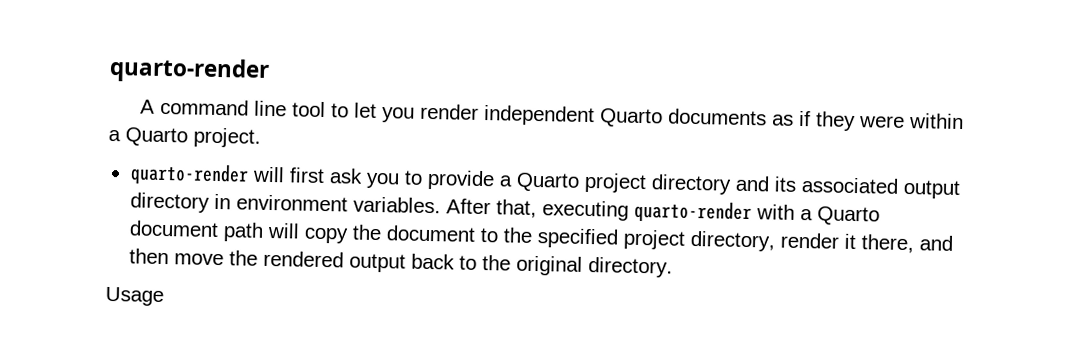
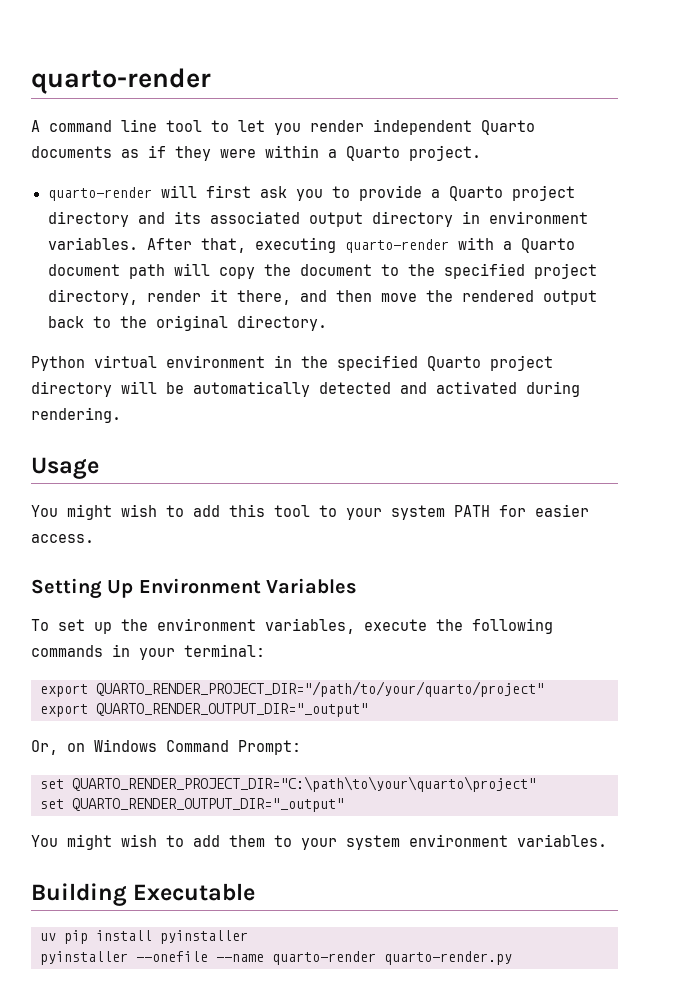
[105,286,164,307] Usage -> [31,355,553,371] [31,381,580,397] [31,407,121,423] [31,457,99,479] [31,504,589,520] [31,534,94,543] [31,578,358,599] [31,618,553,634] [31,644,265,660] [40,681,544,697] [40,703,368,717] [31,739,301,755] [40,776,536,792] [40,798,344,812] [31,834,607,850] [31,883,256,906] [40,930,248,944] [40,951,512,965] Python virtual environment in the specified Quarto project directory will be automatically detected and activated during rendering. // Usage // You might wish to add this tool to your system PATH for easier access. // Setting Up Environment Variables // To set up the environment variables, execute the following commands in your terminal: // export QUARTO_RENDER_PROJECT_DIR="/path/to/your/quarto/project" // export QUARTO_RENDER_OUTPUT_DIR="_output" // Or, on Windows Command Prompt: // set QUARTO_RENDER_PROJECT_DIR="C:\path\to\your\quarto\project" // set QUARTO_RENDER_OUTPUT_DIR="_output" // You might wish to add them to your system environment variables. // Building Executable // uv pip install pyinstaller // pyinstaller --onefile --name quarto-render quarto-render.py

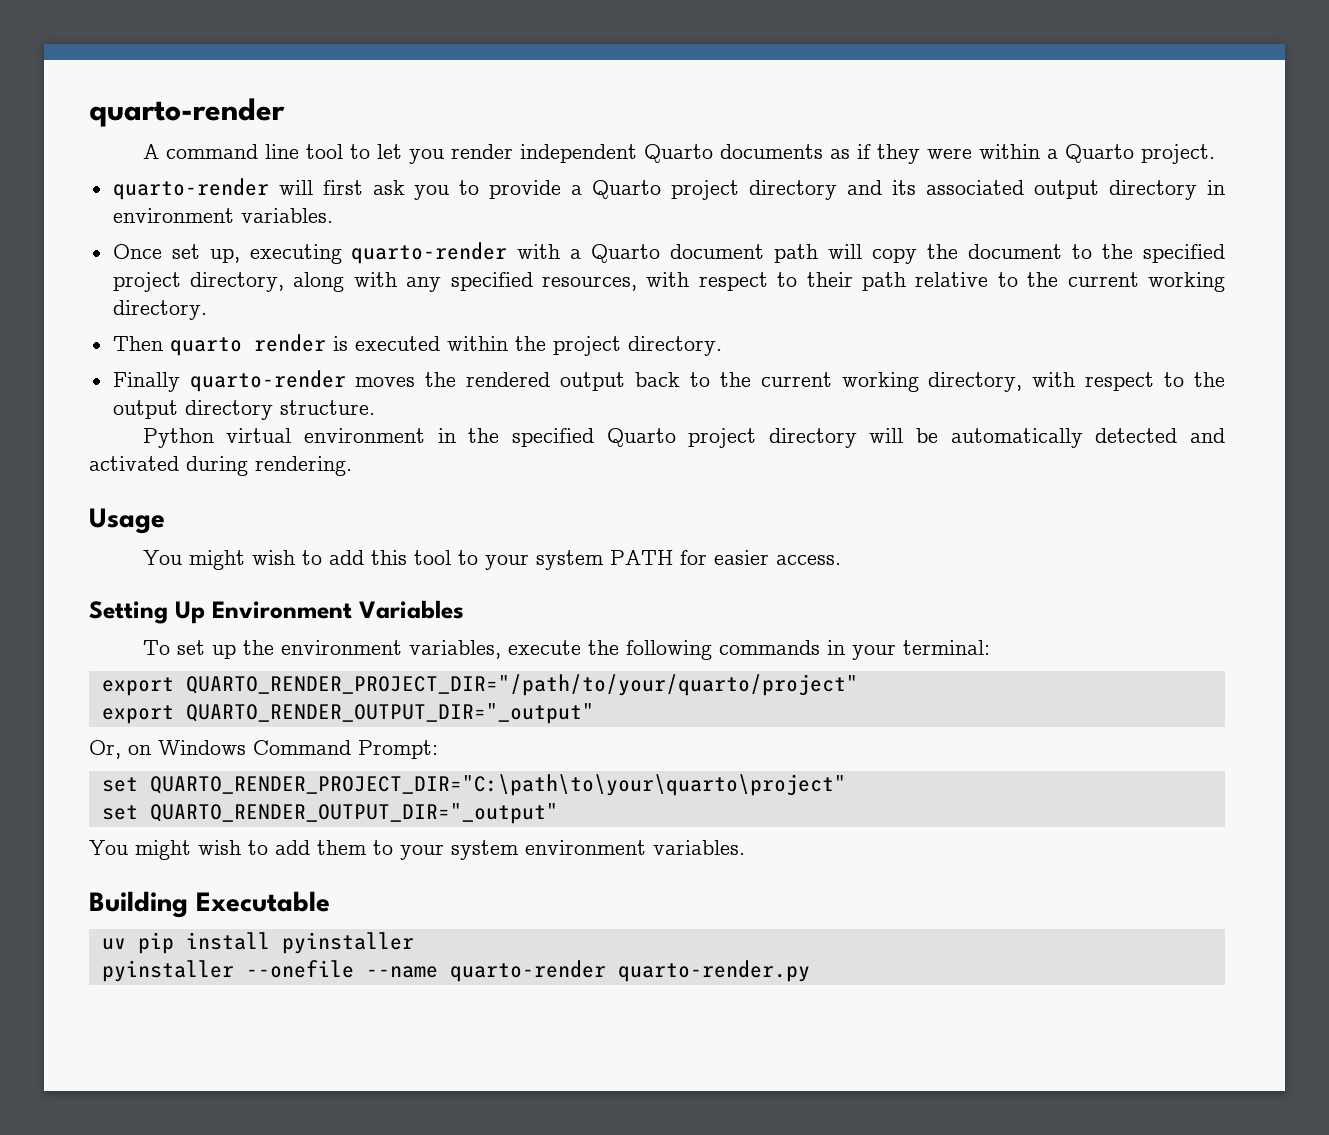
[146,238,246,253] After that, -> [112,244,240,263] // Once set up,
[146,289,417,305] render it there, and then move -> [293,272,1225,292] [112,300,207,320] [112,334,722,356] [112,370,416,392] along with any specified resources, with respect to their path relative to the current working directory. // Then quarto render is executed within the project directory. // Finally quarto-render moves
[155,315,327,331] original directory. -> [760,372,1225,392] [112,400,375,420] current working directory, with respect to the output directory structure.

